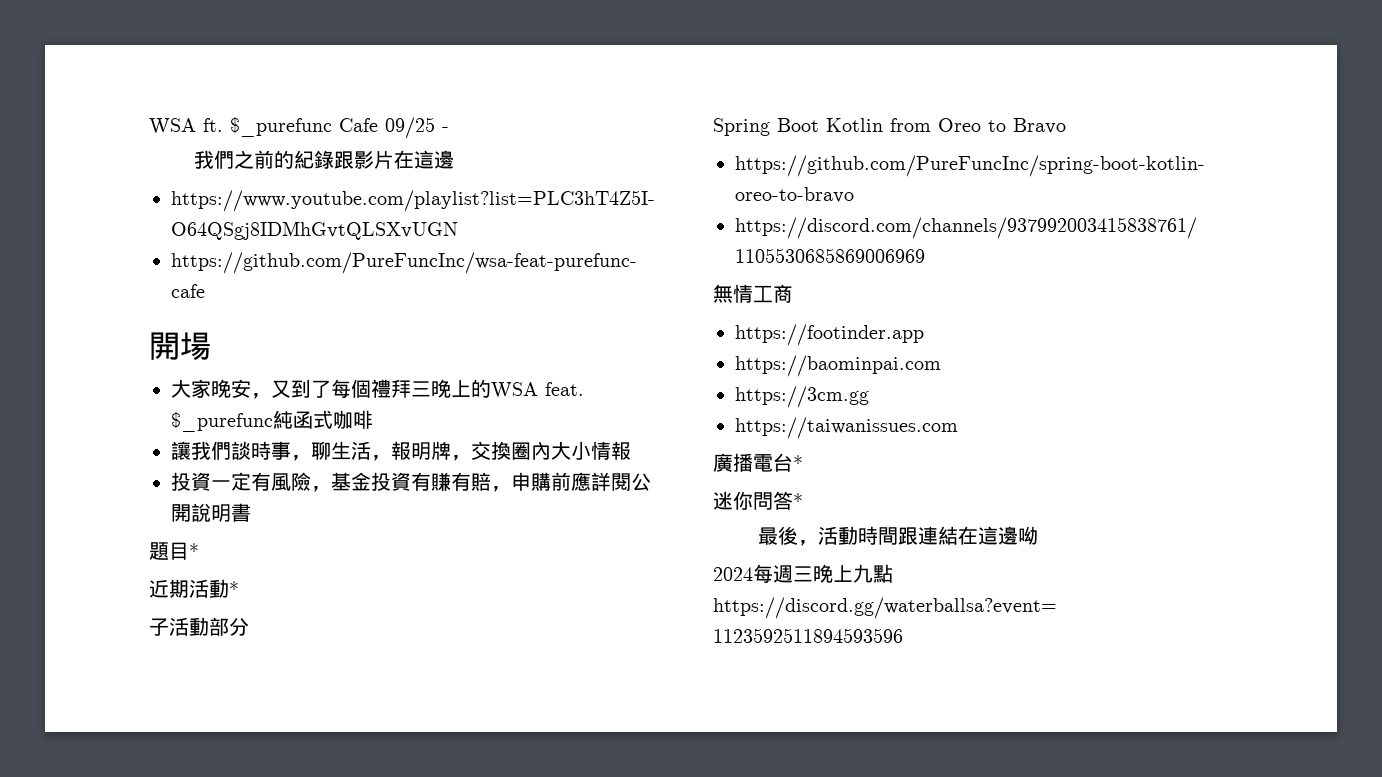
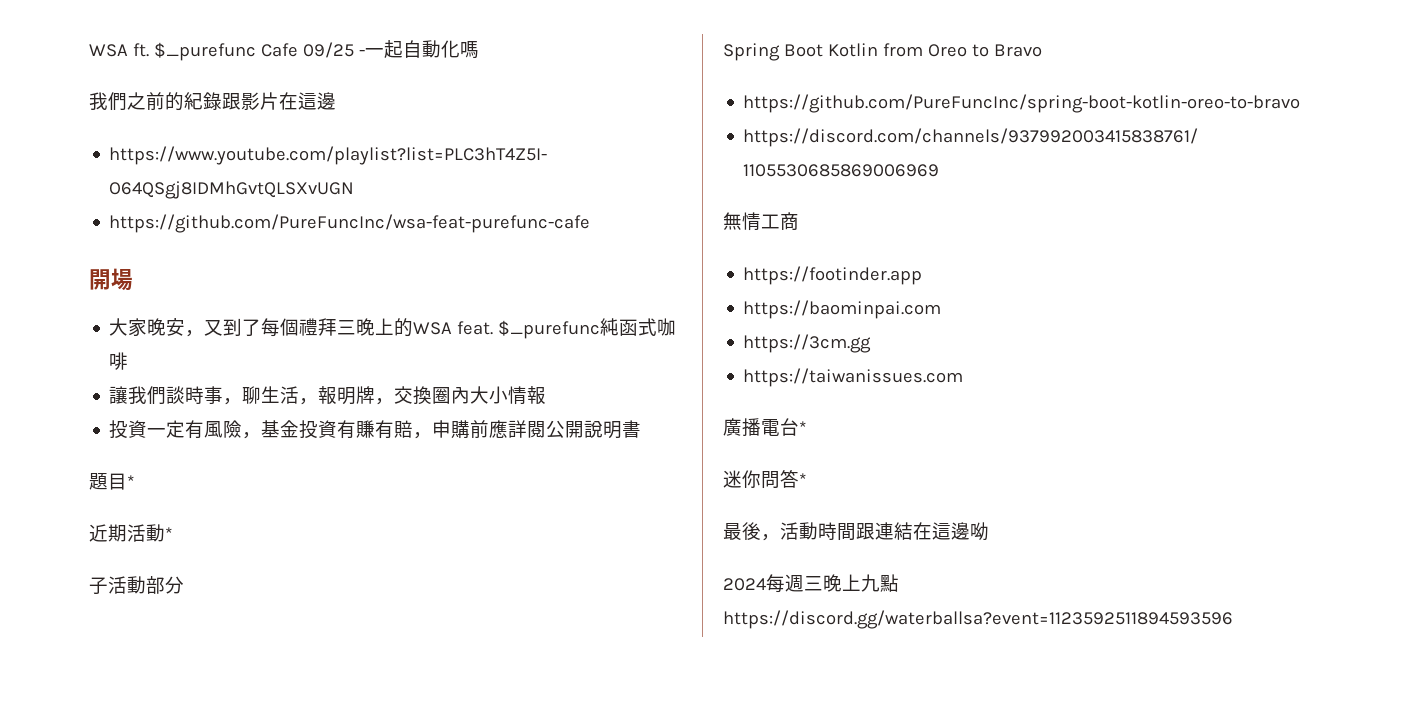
(449, 129) none -> [364,40,479,59] 一起自動化嗎

